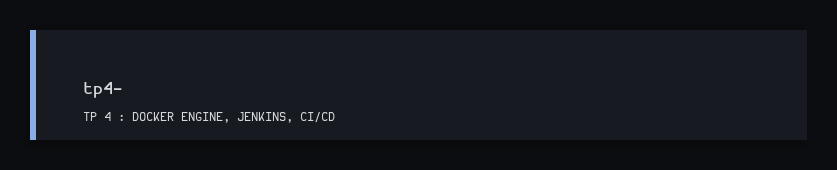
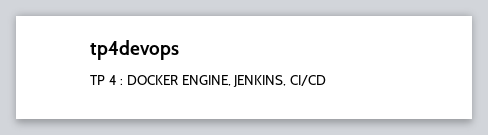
[83,82,122,98] tp4- -> [90,40,179,60] tp4devops

